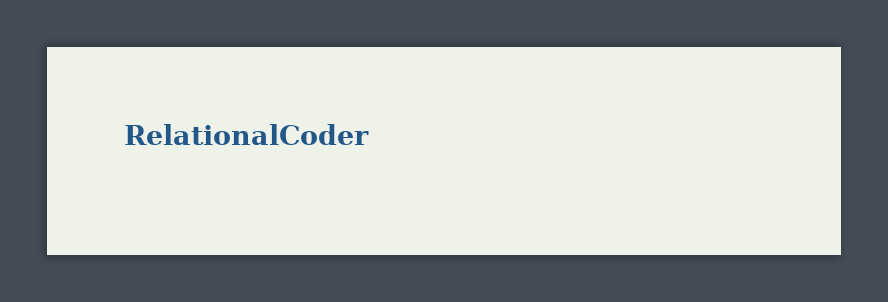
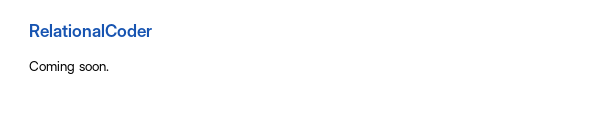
(369, 134) none -> [29,61,109,74] // Coming soon.

